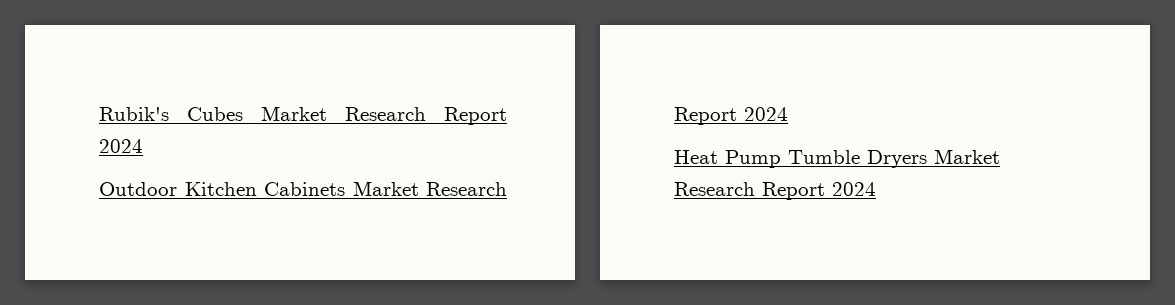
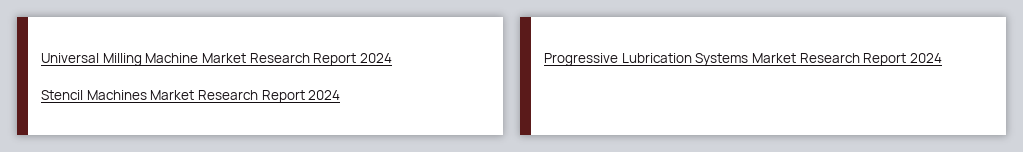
[99,106,507,125] [99,139,143,153] [99,181,507,196] [674,107,788,125] [674,150,927,168] Rubik's Cubes Market Research Report 2024 // Outdoor Kitchen Cabinets Market Research Report 2024 // Heat Pump Tumble Dryers -> [41,53,392,66] [41,90,341,103] [544,53,749,66] Universal Milling Machine Market Research Report 2024 // Stencil Machines Market Research Report 2024 // Progressive Lubrication Systems

